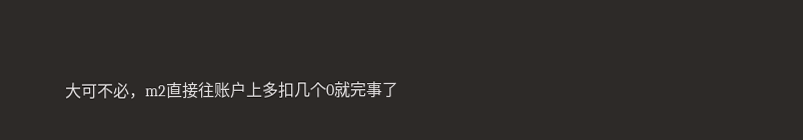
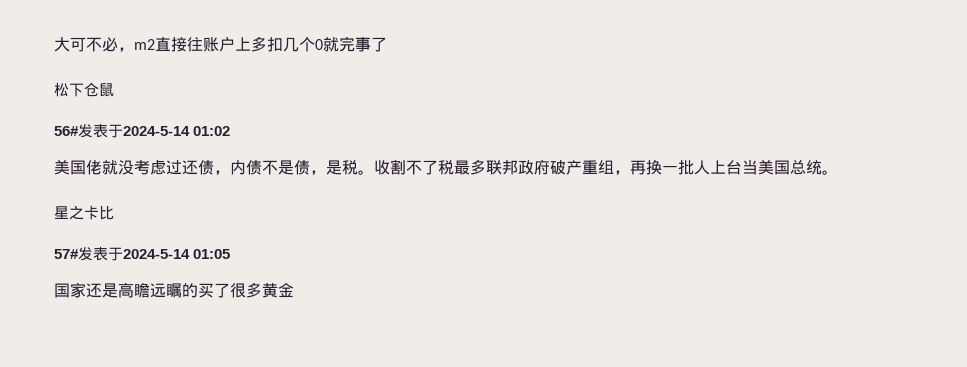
(399, 90) none -> [54,82,114,97] [54,123,231,138] [54,159,838,175] [54,205,114,220] [54,246,231,261] [54,282,294,298] // 松下仓鼠 // 56#发表于2024-5-14 01:02 // 美国佬就没考虑过还债，内债不是债，是税。收割不了税最多联邦政府破产重组，再换一批人上台当美国总统。 // 星之卡比 // 57#发表于2024-5-14 01:05 // 国家还是高瞻远瞩的买了很多黄金

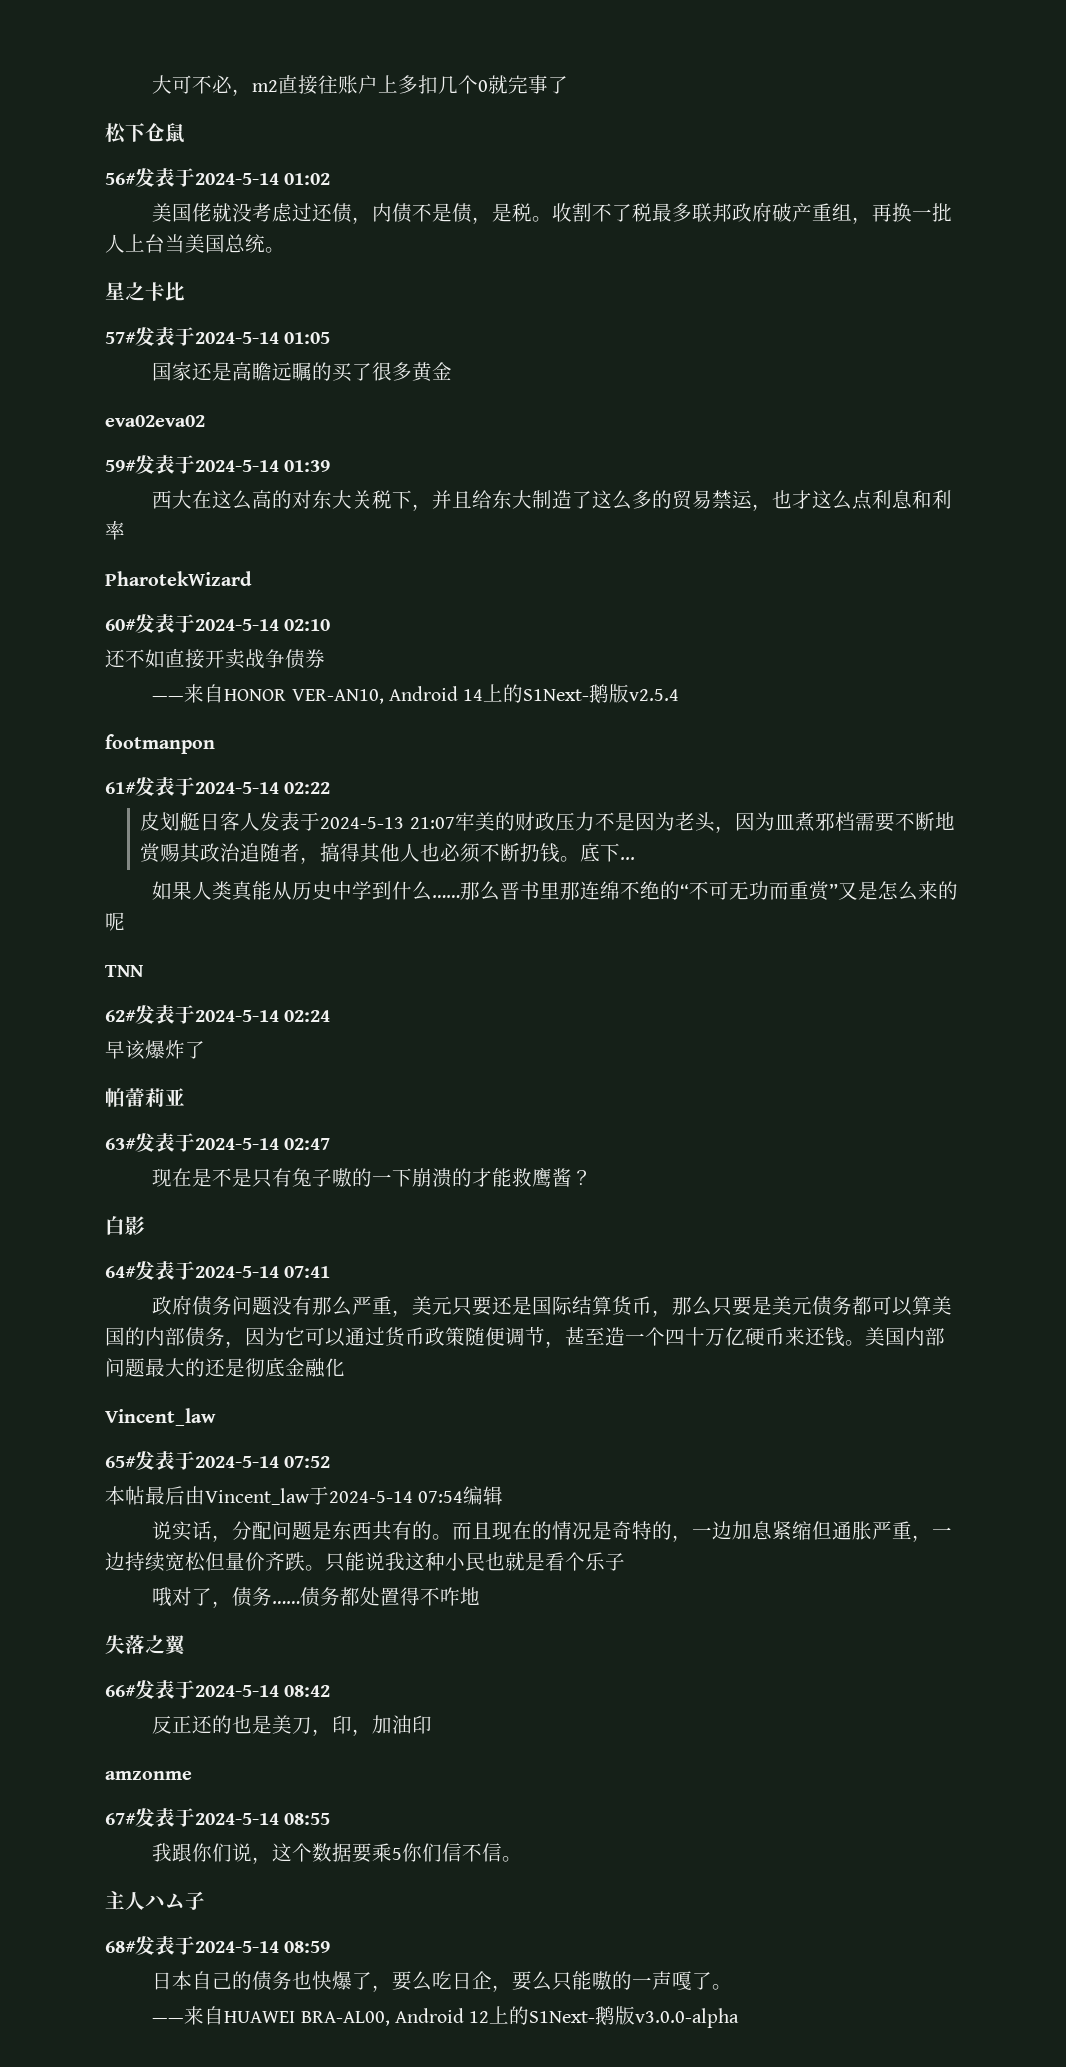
(294, 290) none -> [105,415,205,427] [105,455,331,474] [152,490,953,511] [105,521,125,540] [105,571,252,586] [105,614,331,633] [105,648,325,669] [152,684,680,704] [105,734,215,754] [105,777,331,796] [140,812,955,833] [140,843,636,864] [152,881,959,901] [105,912,125,931] [105,965,143,977] [105,1005,331,1024] [105,1040,205,1060] [105,1088,185,1108] [105,1133,331,1152] [152,1168,593,1188] [105,1216,145,1235] [105,1261,331,1280] [152,1295,953,1317] [105,1326,945,1348] [105,1358,345,1378] [105,1408,216,1426] [105,1451,331,1470] [105,1486,504,1505] [152,1521,953,1542] [105,1552,625,1572] [152,1587,481,1608] [105,1635,187,1656] [105,1680,331,1699] [152,1715,433,1736] [105,1771,192,1780] [105,1808,331,1827] [152,1843,523,1864] [105,1891,205,1910] [105,1936,331,1955] [152,1971,733,1992] [152,2006,740,2028] // eva02eva02 // 59#发表于2024-5-14 01:39 // 西大在这么高的对东大关税下，并且给东大制造了这么多的贸易禁运，也才这么点利息和利率 // PharotekWizard // 60#发表于2024-5-14 02:10 // 还不如直接开卖战争债券 // ——来自HONOR VER-AN10, Android 14上的S1Next-鹅版v2.5.4 // footmanpon // 61#发表于2024-5-14 02:22 // 皮划艇日客人发表于2024-5-13 21:07牢美的财政压力不是因为老头，因为皿煮邪档需要不断地赏赐其政治追随者，搞得其他人也必须不断扔钱。底下... // 如果人类真能从历史中学到什么……那么晋书里那连绵不绝的“不可无功而重赏”又是怎么来的呢 // TNN // 62#发表于2024-5-14 02:24 // 早该爆炸了 // 帕蕾莉亚 // 63#发表于2024-5-14 02:47 // 现在是不是只有兔子嗷的一下崩溃的才能救鹰酱？ // 白影 // 64#发表于2024-5-14 07:41 // 政府债务问题没有那么严重，美元只要还是国际结算货币，那么只要是美元债务都可以算美国的内部债务，因为它可以通过货币政策随便调节，甚至造一个四十万亿硬币来还钱。美国内部问题最大的还是彻底金融化 // Vincent_law // 65#发表于2024-5-14 07:52 // 本帖最后由Vincent_law于2024-5-14 07:54编辑 // 说实话，分配问题是东西共有的。而且现在的情况是奇特的，一边加息紧缩但通胀严重，一边持续宽松但量价齐跌。只能说我这种小民也就是看个乐子 // 哦对了，债务……债务都处置得不咋地 // 失落之翼 // 66#发表于2024-5-14 08:42 // 反正还的也是美刀，印，加油印 // amzonme // 67#发表于2024-5-14 08:55 // 我跟你们说，这个数据要乘5你们信不信。 // 主人ハム子 // 68#发表于2024-5-14 08:59 // 日本自己的债务也快爆了，要么吃日企，要么只能嗷的一声嘎了。 // ——来自HUAWEI BRA-AL00, Android 12上的S1Next-鹅版v3.0.0-alpha

